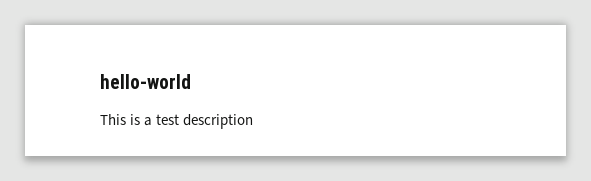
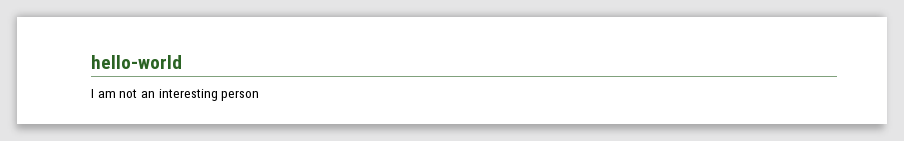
[100,114,254,129] This is a test description -> [91,89,260,101] I am not an interesting person

